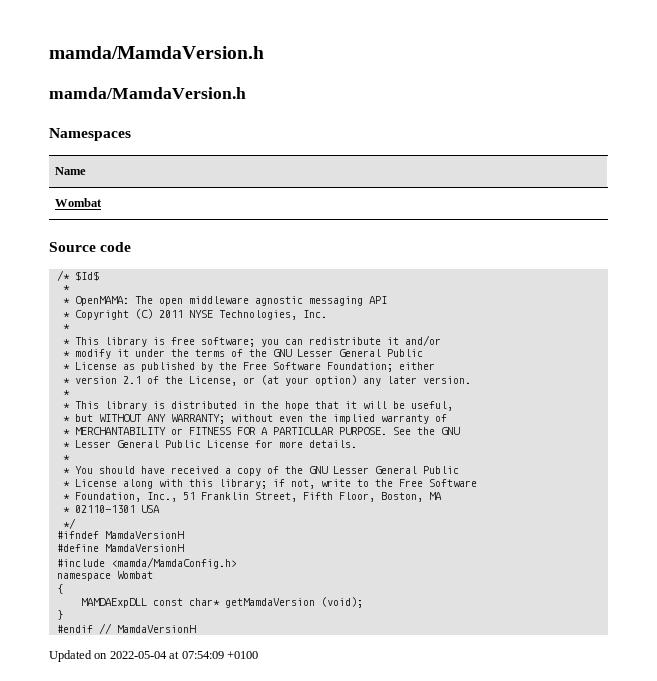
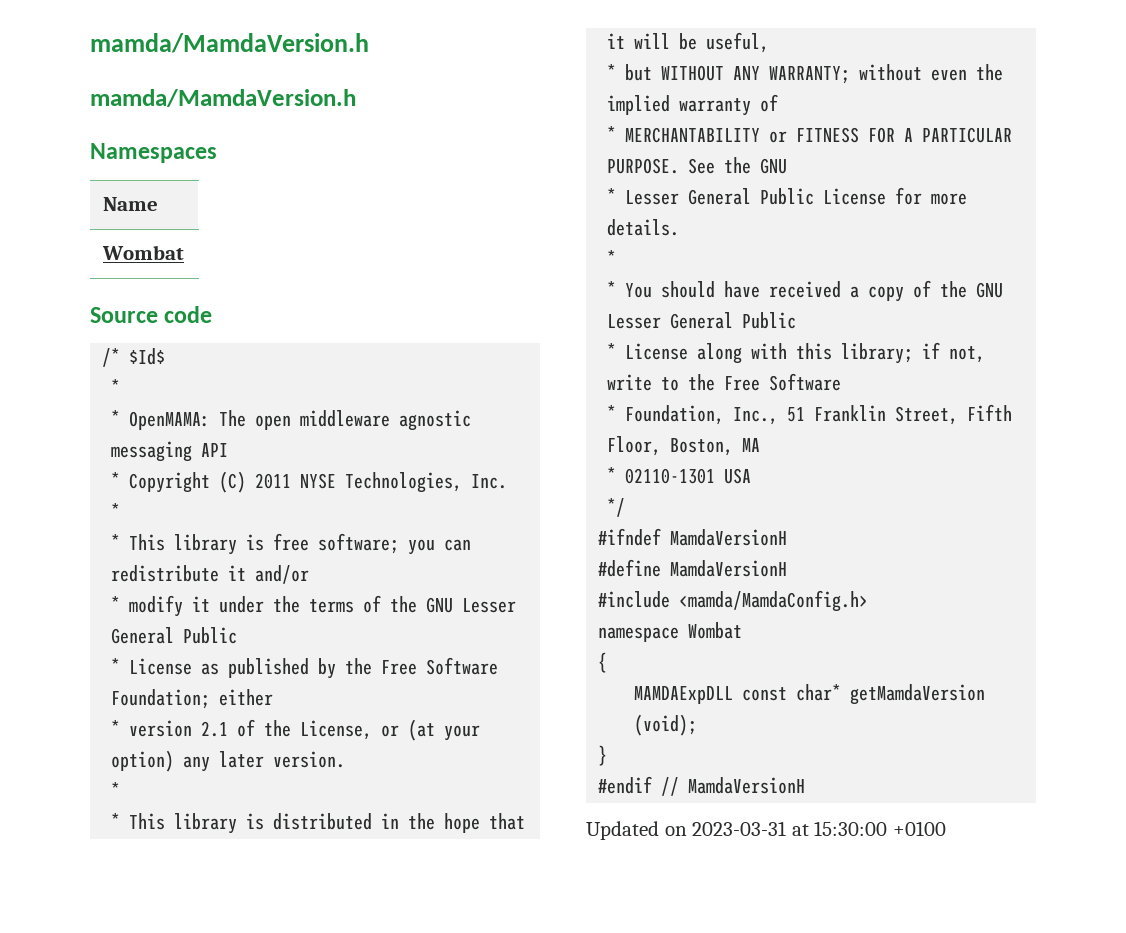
[109,651,224,659] 2022-05-04 at 07:54:09 -> [692,821,888,836] 2023-03-31 at 15:30:00

